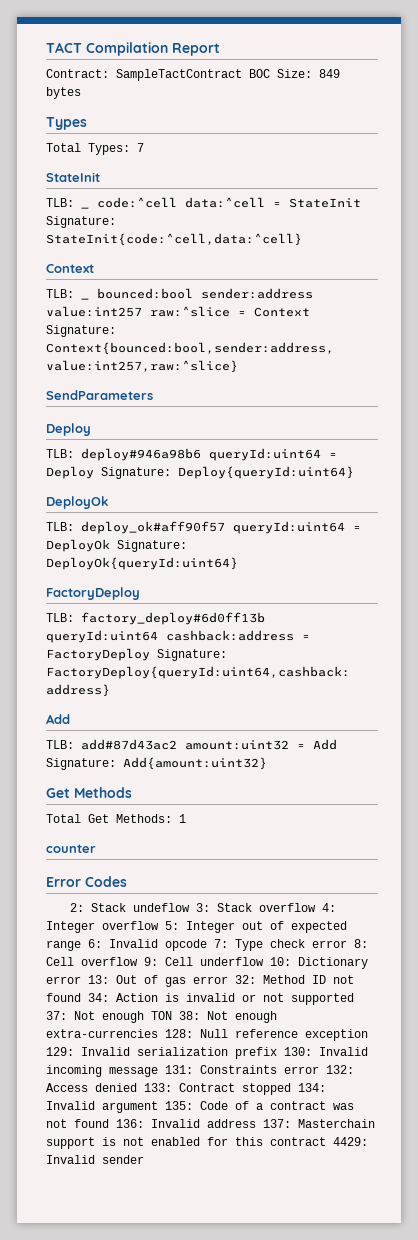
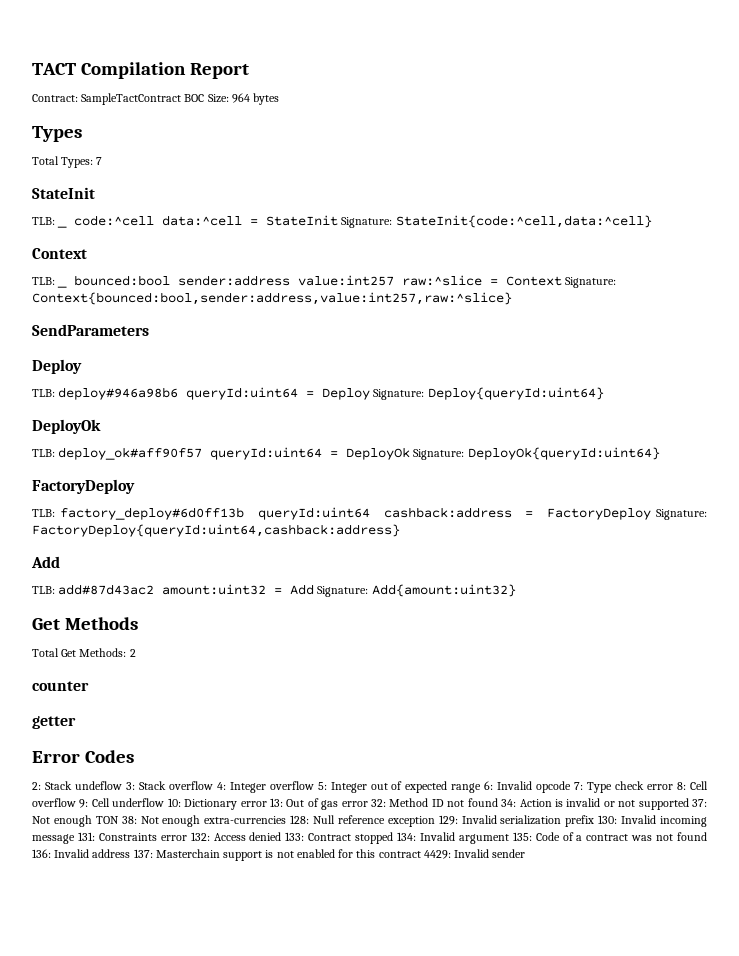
[319,69,340,78] 849 -> [231,93,250,103] 964
[179,814,186,823] 1 -> [129,649,136,657] 2
(96, 848) none -> [32,716,76,729] // getter

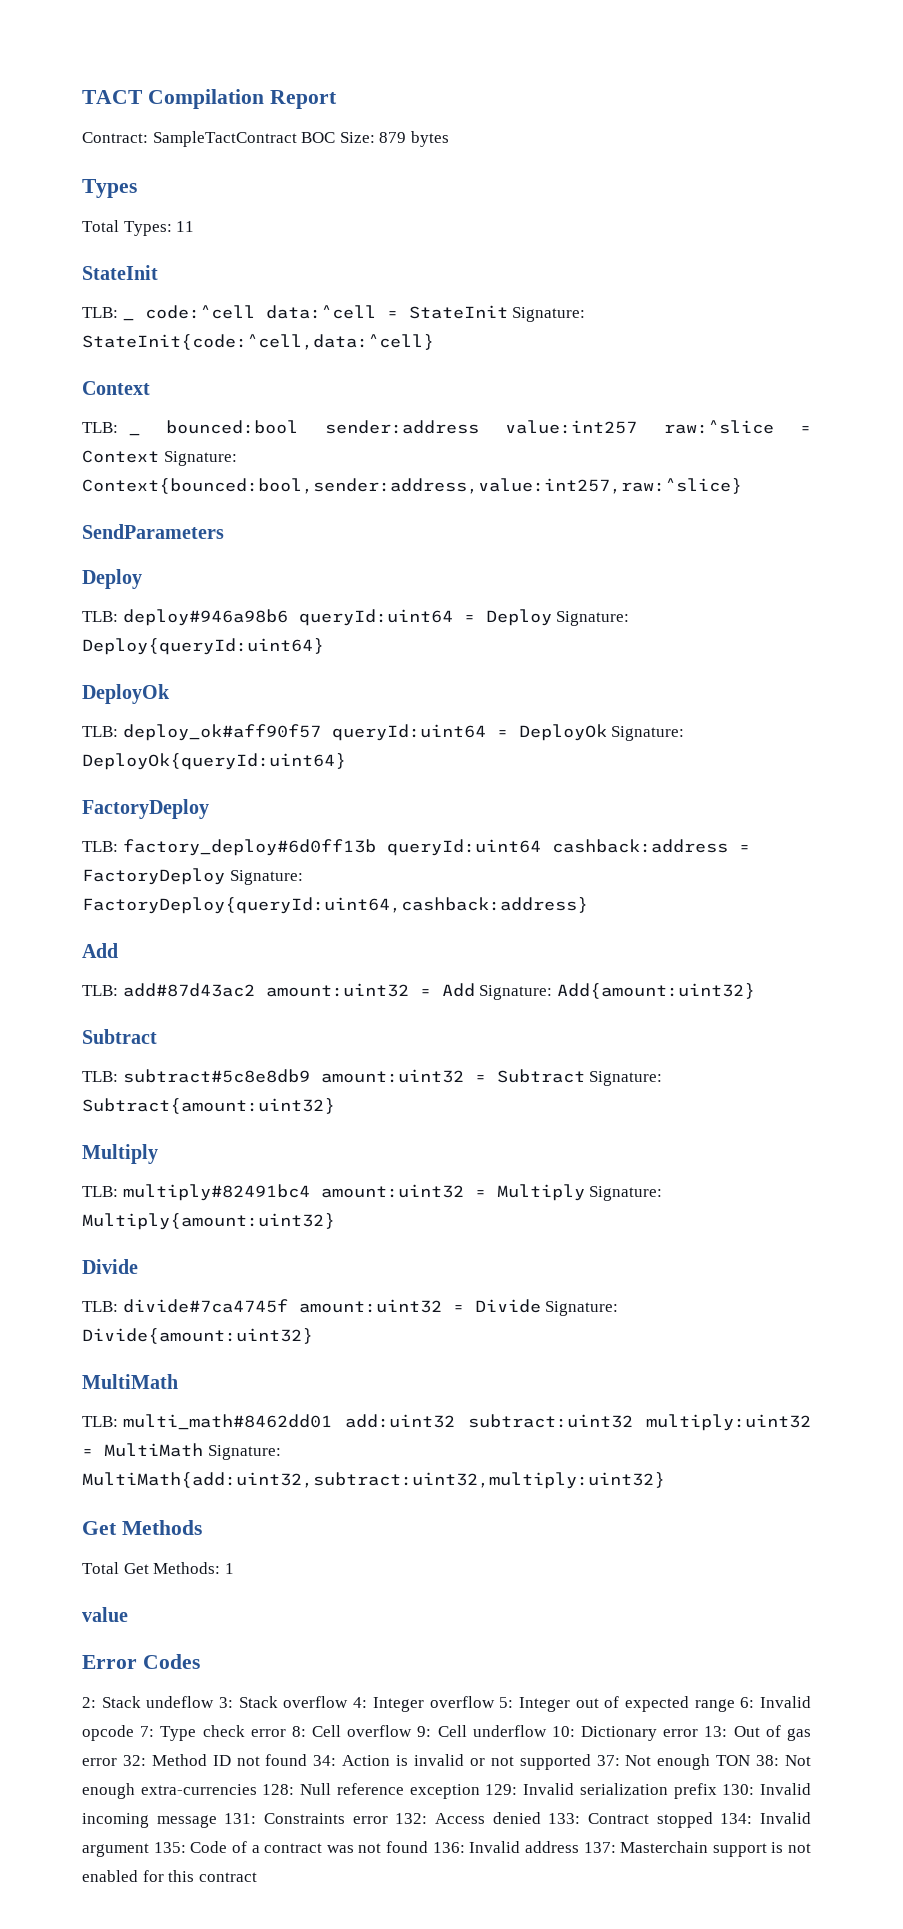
[231,93,250,103] 964 -> [379,132,407,143] 879
[96,157,103,165] 7 -> [176,221,195,232] 11
(516, 590) none -> [82,1029,157,1044] [82,1069,663,1086] [82,1098,335,1114] [82,1144,158,1164] [82,1184,663,1201] [82,1213,335,1230] [82,1259,138,1274] [82,1299,619,1316] [82,1328,313,1344] [82,1374,178,1389] [82,1414,811,1431] [82,1443,281,1460] [82,1472,665,1489] // Subtract // TLB: subtract#5c8e8db9 amount:uint32 = Subtract Signature: Subtract{amount:uint32} // Multiply // TLB: multiply#82491bc4 amount:uint32 = Multiply Signature: Multiply{amount:uint32} // Divide // TLB: divide#7ca4745f amount:uint32 = Divide Signature: Divide{amount:uint32} // MultiMath // TLB: multi_math#8462dd01 add:uint32 subtract:uint32 multiply:uint32 = MultiMath Signature: MultiMath{add:uint32,subtract:uint32,multiply:uint32}
[129,649,136,657] [32,681,89,691] [32,716,76,729] 2 // counter // getter -> [224,1563,234,1574] [82,1607,128,1622] 1 // value
[423,849,526,859] 4429: Invalid sender -> (257, 1877) none

